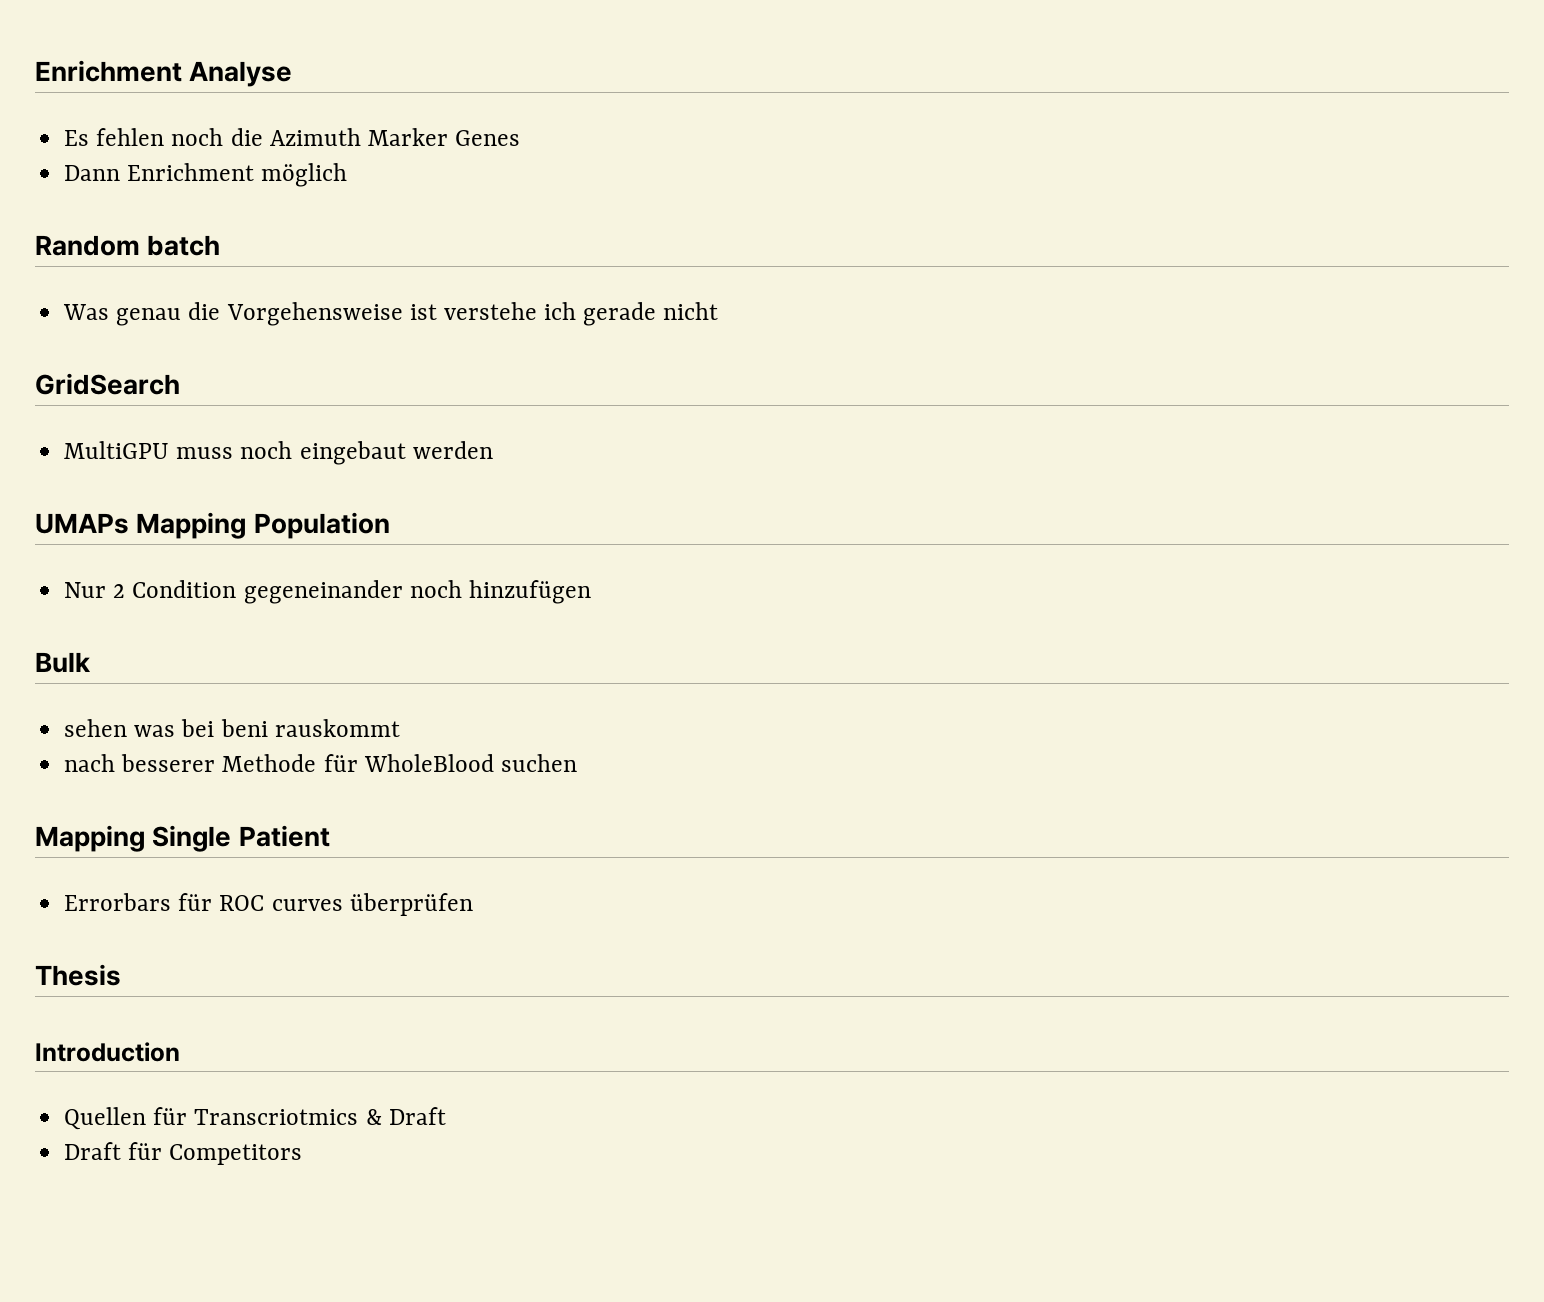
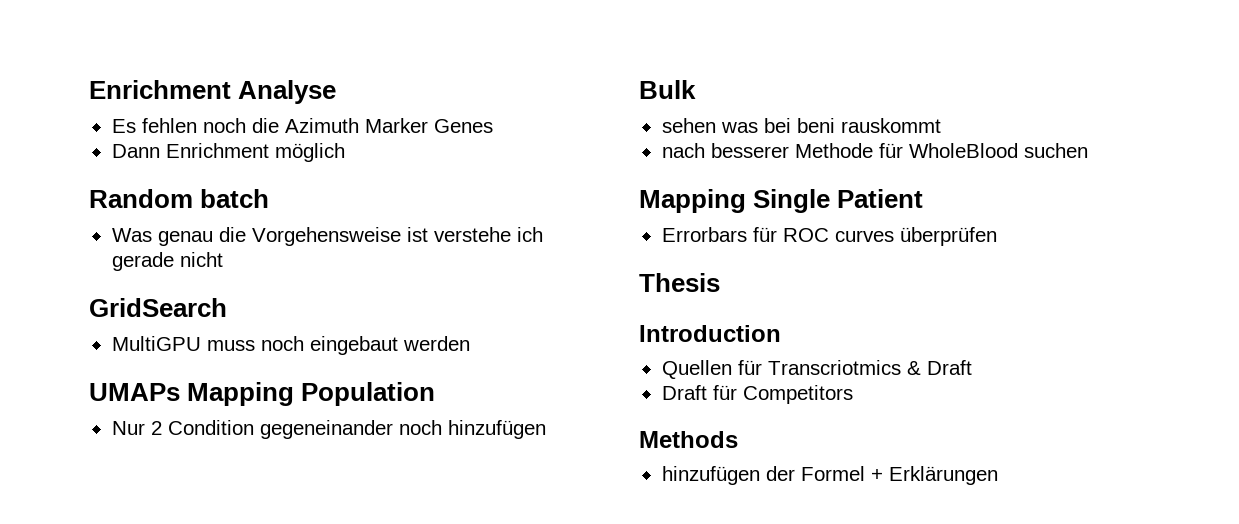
(303, 1154) none -> [639,431,738,448] [661,466,998,485] // Methods // hinzufügen der Formel + Erklärungen

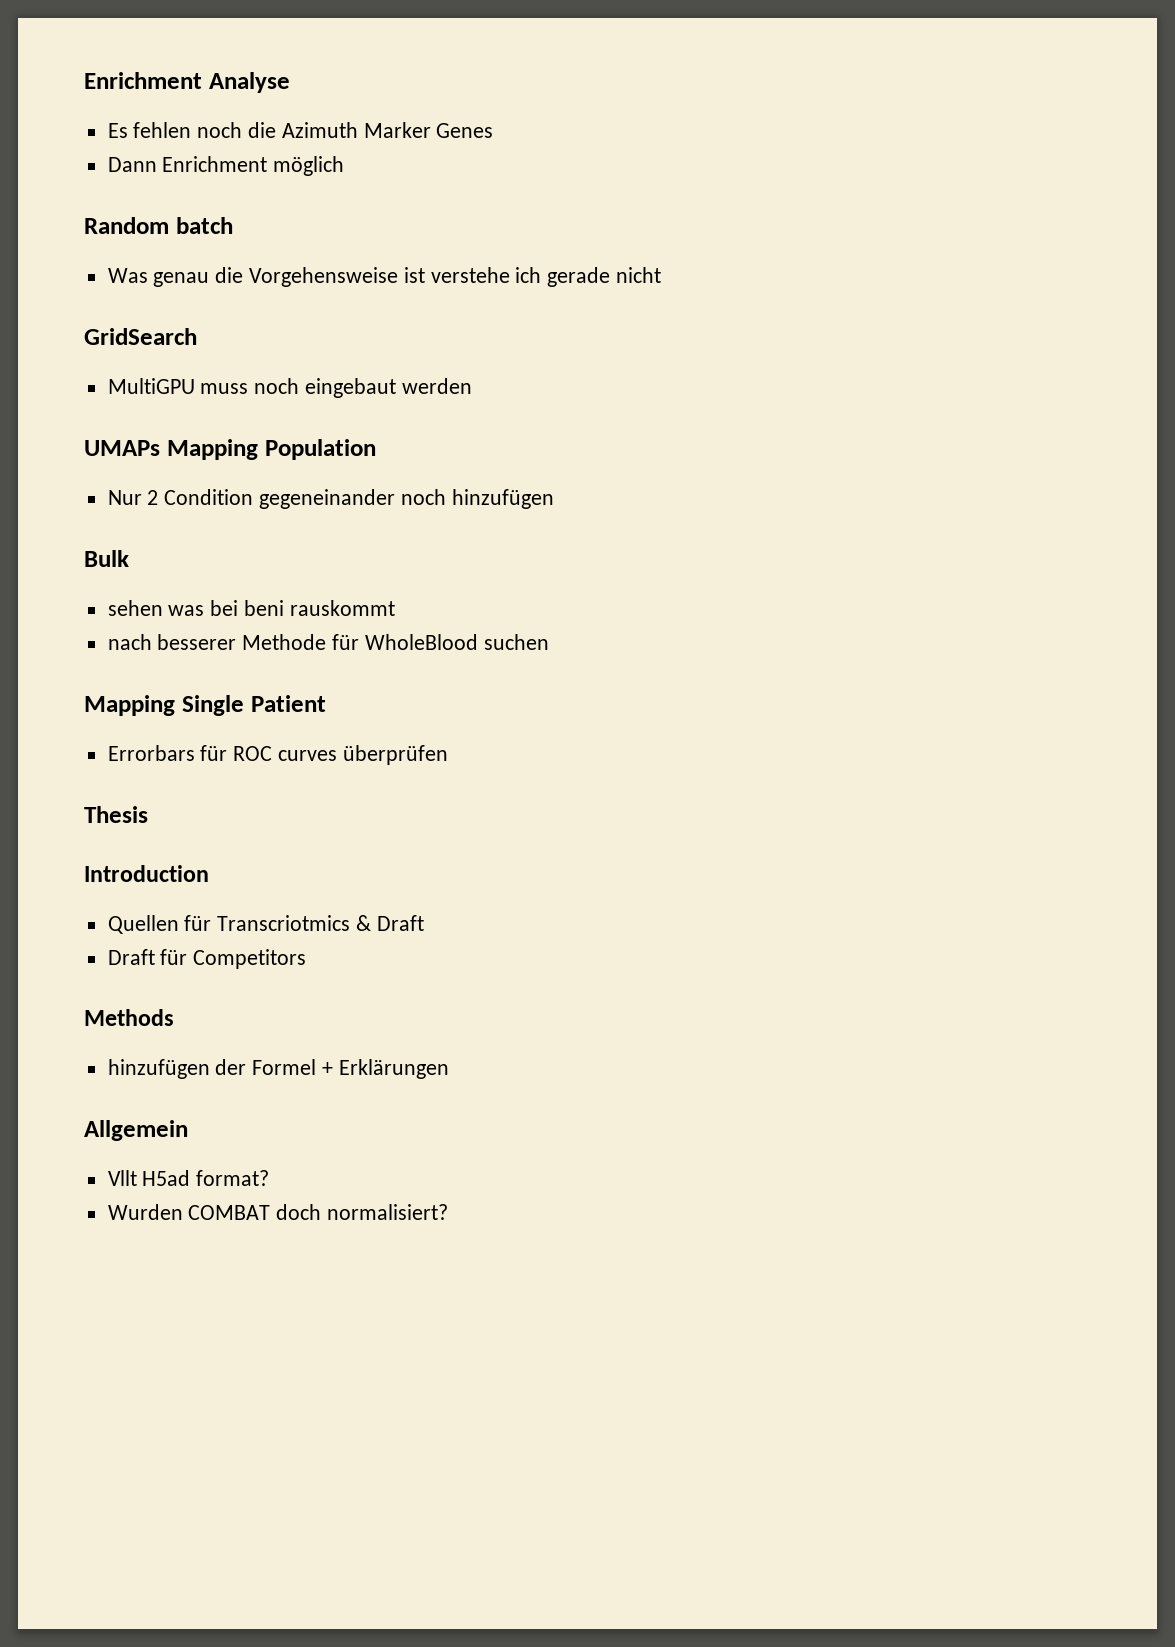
(998, 475) none -> [84,1120,188,1141] [107,1170,270,1186] [107,1204,449,1220] // Allgemein // Vllt H5ad format? // Wurden COMBAT doch normalisiert?

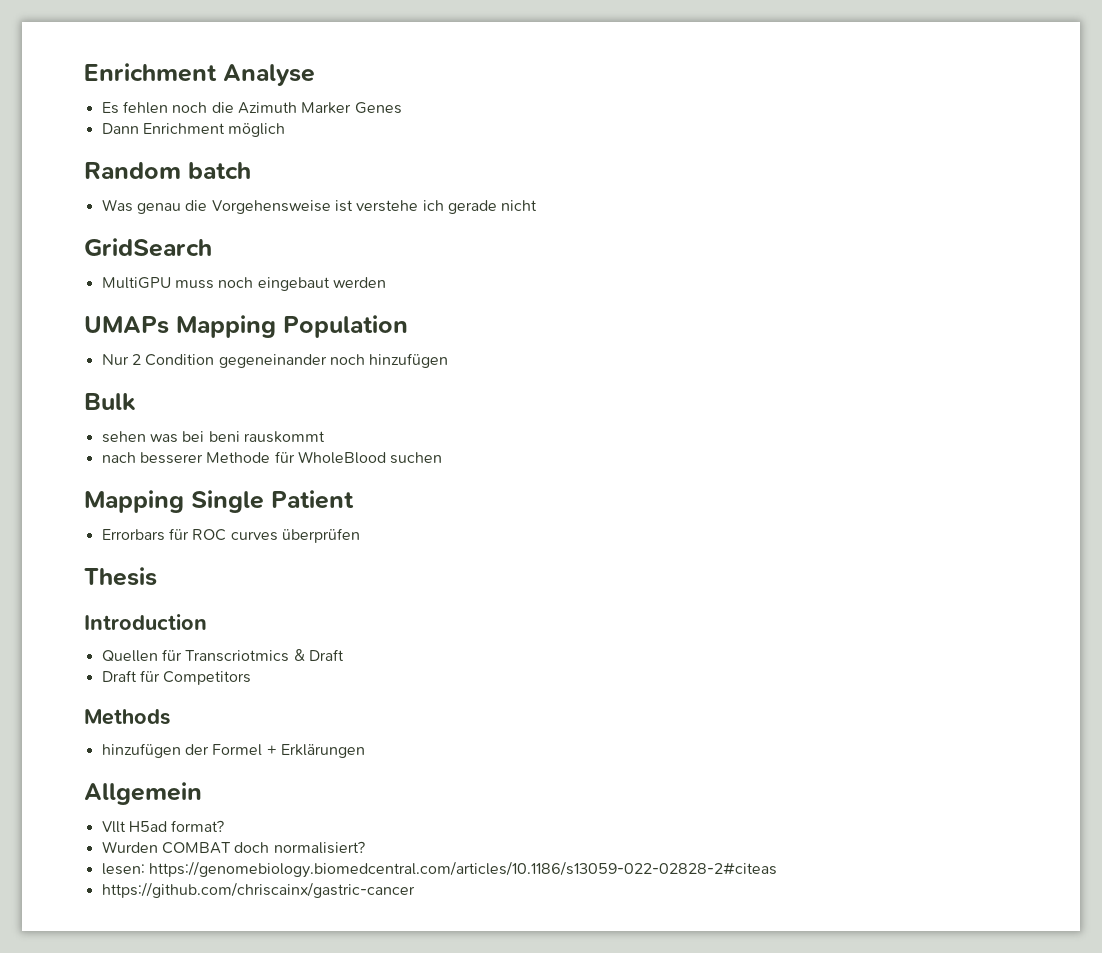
(449, 1212) none -> [101,861,777,878] [101,882,415,898] // lesen: https://genomebiology.biomedcentral.com/articles/10.1186/s13059-022-02828-2#citeas // https://github.com/chriscainx/gastric-cancer

